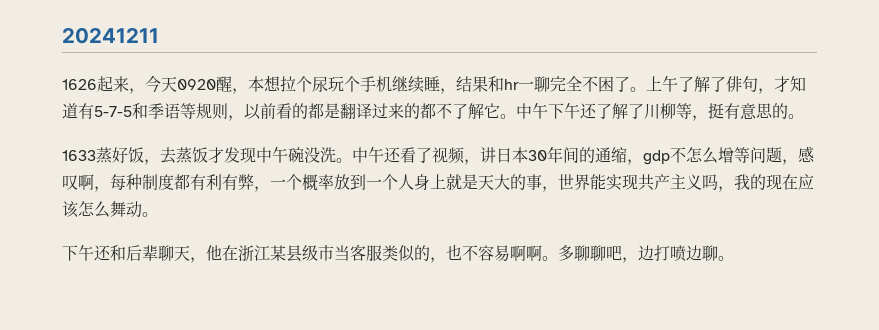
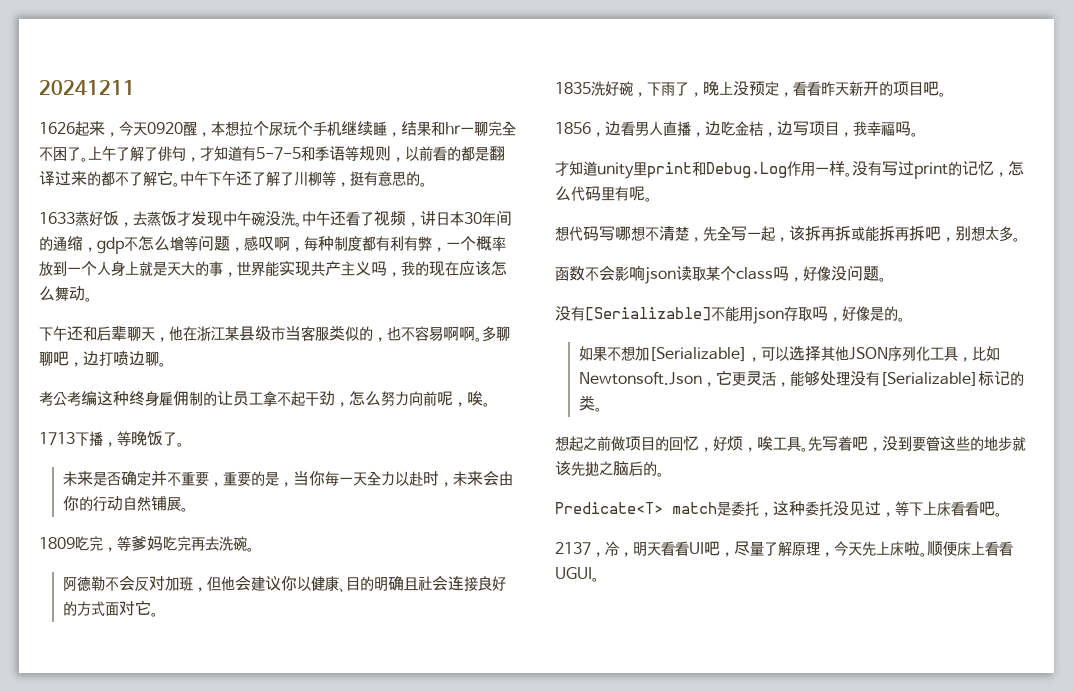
(734, 258) none -> [39,391,490,407] [39,430,184,447] [62,470,513,487] [62,495,188,512] [39,536,254,552] [62,575,506,592] [62,600,158,617] [555,80,946,97] [555,121,918,137] [555,161,1024,179] [555,186,652,202] [555,226,1020,242] [555,265,886,284] [555,306,905,324] [578,346,1000,362] [578,370,1024,387] [578,395,602,412] [555,436,1026,452] [555,461,664,477] [555,501,1002,517] [555,541,1013,557] [555,567,599,582] // 考公考编这种终身雇佣制的让员工拿不起干劲，怎么努力向前呢，唉。 // 1713下播，等晚饭了。 // 未来是否确定并不重要，重要的是，当你每一天全力以赴时，未来会由你的行动自然铺展。 // 1809吃完，等爹妈吃完再去洗碗。 // 阿德勒不会反对加班，但他会建议你以健康、目的明确且社会连接良好的方式面对它。 // 1835洗好碗，下雨了，晚上没预定，看看昨天新开的项目吧。 // 1856，边看男人直播，边吃金桔，边写项目，我幸福吗。 // 才知道unity里print和Debug.Log作用一样。没有写过print的记忆，怎么代码里有呢。 // 想代码写哪想不清楚，先全写一起，该拆再拆或能拆再拆吧，别想太多。 // 函数不会影响json读取某个class吗，好像没问题。 // 没有[Serializable]不能用json存取吗，好像是的。 // 如果不想加[Serializable]，可以选择其他JSON序列化工具，比如Newtonsoft.Json，它更灵活，能够处理没有[Serializable]标记的类。 // 想起之前做项目的回忆，好烦，唉工具。先写着吧，没到要管这些的地步就该先抛之脑后的。 // Predicate<T> match是委托，这种委托没见过，等下上床看看吧。 // 2137，冷，明天看看UI吧，尽量了解原理，今天先上床啦。顺便床上看看UGUI。

